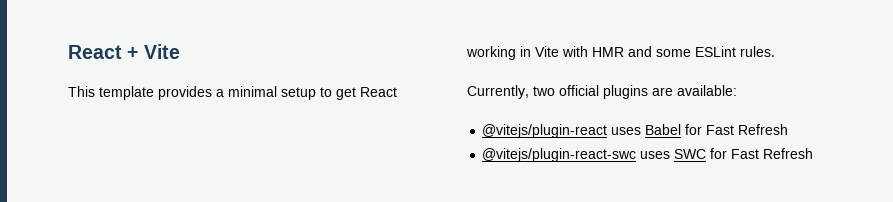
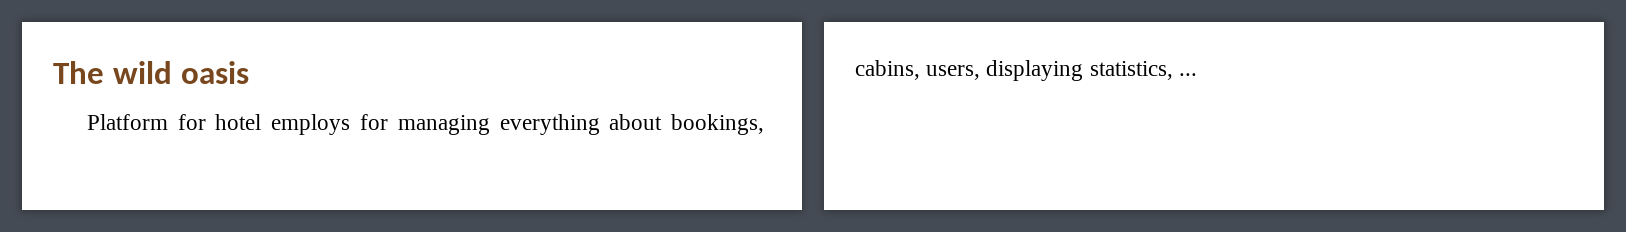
[68,44,180,59] [68,86,397,100] [466,46,775,60] [467,85,737,99] [482,124,789,138] [482,148,814,162] React + Vite // This template provides a minimal setup to get React working in Vite with HMR and some ESLint rules. // Currently, two official plugins are available: // @vitejs/plugin-react uses Babel for Fast Refresh // @vitejs/plugin-react-swc uses SWC for Fast Refresh -> [53,61,249,84] [86,114,764,135] [855,60,1197,81] The wild oasis // Platform for hotel employs for managing everything about bookings, cabins, users, displaying statistics, ...

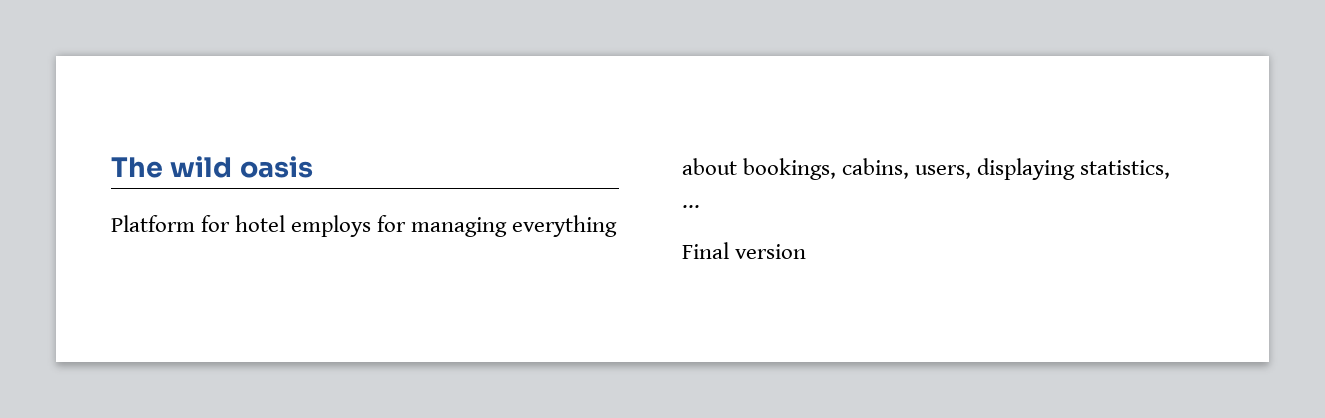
(1197, 74) none -> [682,242,807,259] // Final version

